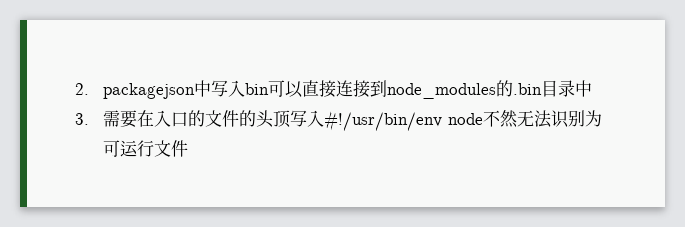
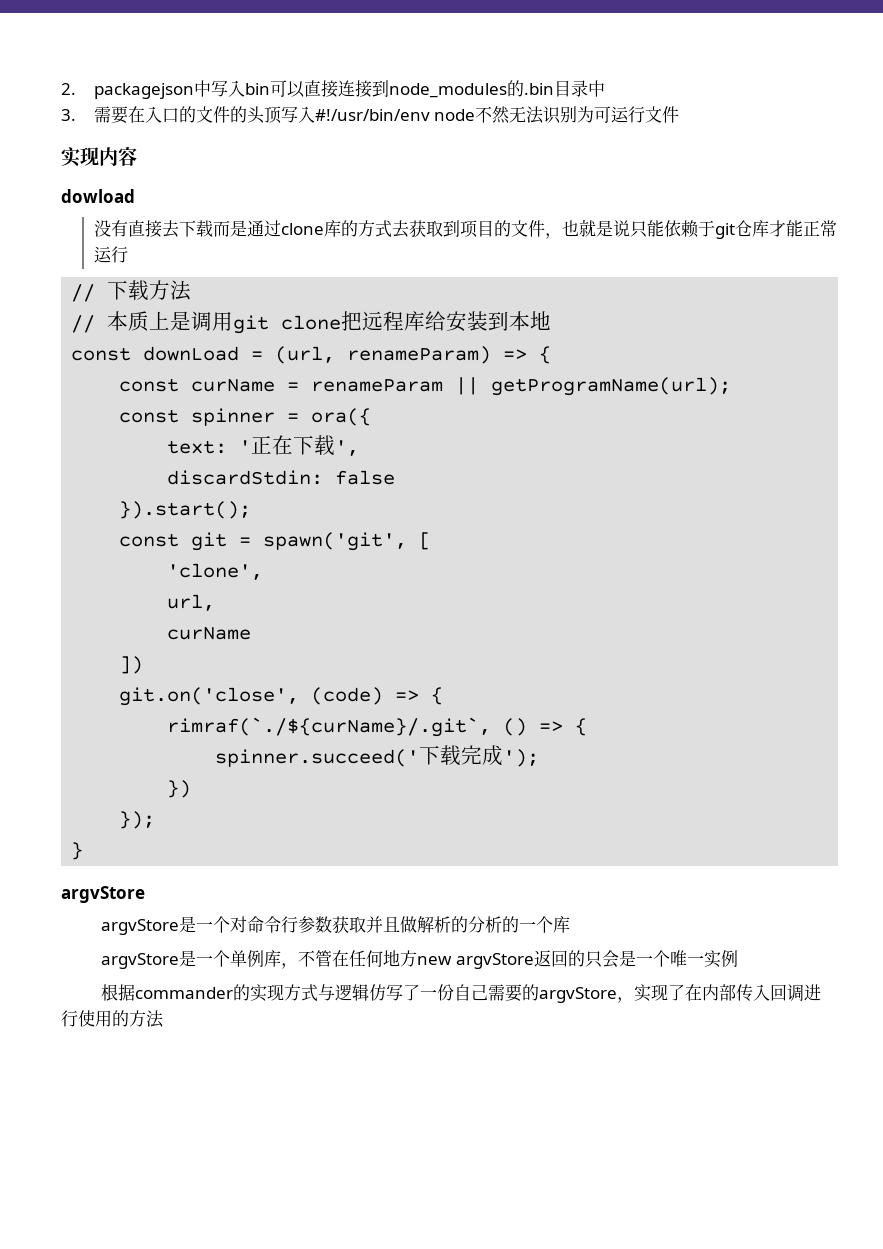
(188, 148) none -> [61,147,137,167] [61,189,135,203] [93,219,837,239] [93,246,128,263] [71,280,192,302] [71,311,552,334] [71,346,552,364] [119,377,732,396] [119,408,372,426] [167,435,360,456] [167,470,396,485] [119,501,252,519] [119,532,432,551] [167,563,264,580] [167,594,216,611] [167,627,252,640] [119,656,144,674] [119,687,444,706] [167,717,588,737] [215,745,540,767] [167,780,192,798] [119,811,156,829] [71,842,84,860] [61,886,145,903] [101,916,571,935] [101,950,738,969] [101,984,822,1003] [61,1010,164,1028] // 实现内容 // dowload // 没有直接去下载而是通过clone库的方式去获取到项目的文件，也就是说只能依赖于git仓库才能正常运行 // // 下载方法 // // 本质上是调用git clone把远程库给安装到本地 // const downLoad = (url, renameParam) => { // const curName = renameParam || getProgramName(url); // const spinner = ora({ // text: '正在下载', // discardStdin: false // }).start(); // const git = spawn('git', [ // 'clone', // url, // curName // ]) // git.on('close', (code) => { // rimraf(`./${curName}/.git`, () => { // spinner.succeed('下载完成'); // }) // }); // } // argvStore // argvStore是一个对命令行参数获取并且做解析的分析的一个库 // argvStore是一个单例库，不管在任何地方new argvStore返回的只会是一个唯一实例 // 根据commander的实现方式与逻辑仿写了一份自己需要的argvStore，实现了在内部传入回调进行使用的方法

